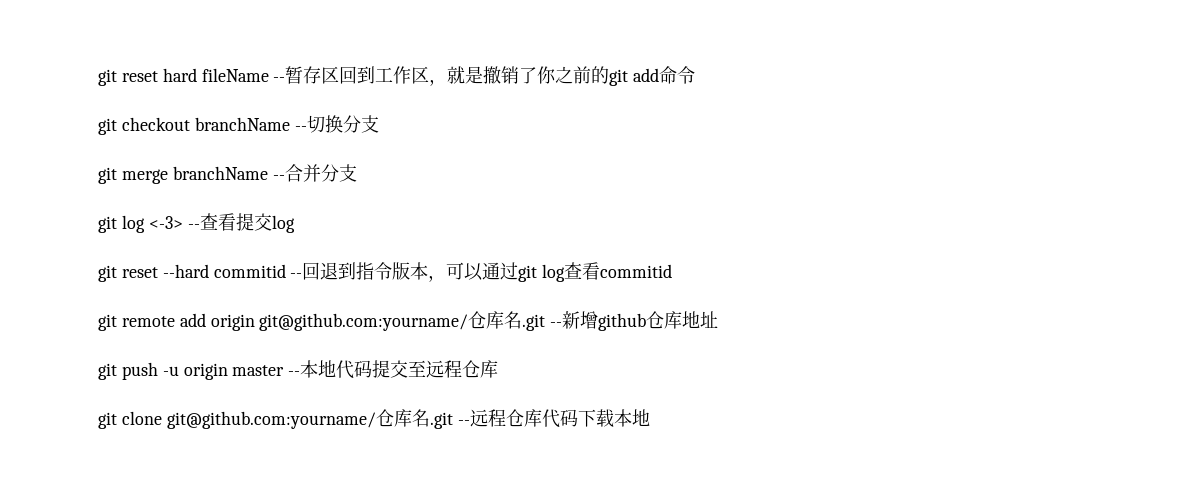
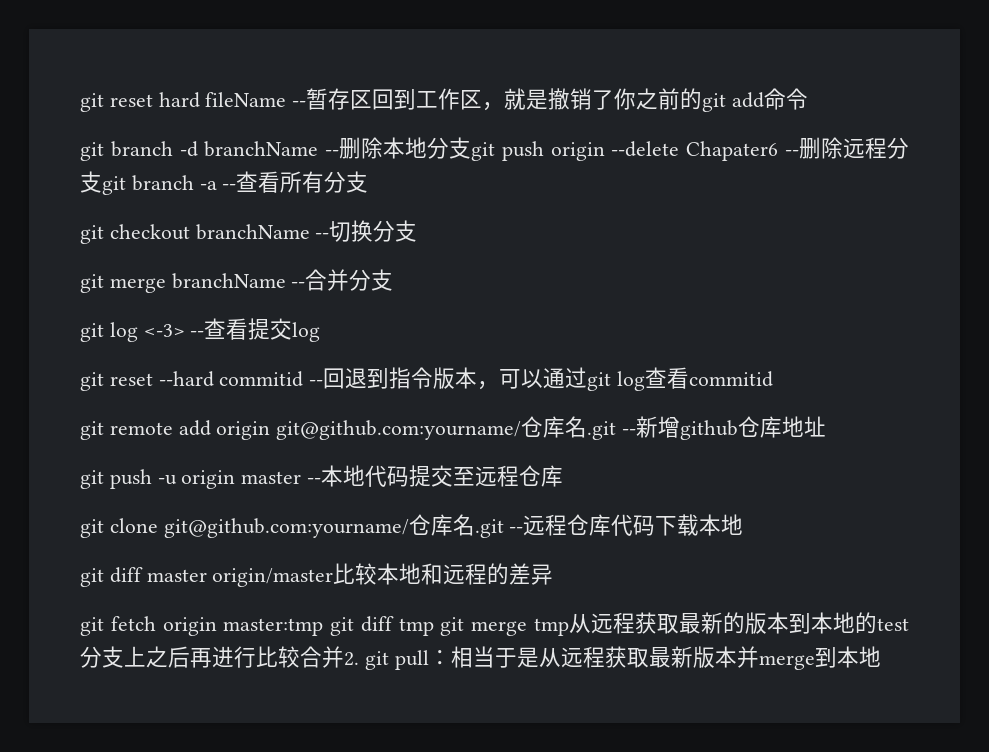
(696, 75) none -> [80,137,910,161] [80,171,369,195] // git branch -d branchName --删除本地分支git push origin --delete Chapater6 --删除远程分支git branch -a --查看所有分支
(650, 417) none -> [80,563,554,587] [80,612,909,636] [80,646,881,670] // git diff master origin/master比较本地和远程的差异 // git fetch origin master:tmp git diff tmp git merge tmp从远程获取最新的版本到本地的test分支上之后再进行比较合并2. git pull：相当于是从远程获取最新版本并merge到本地

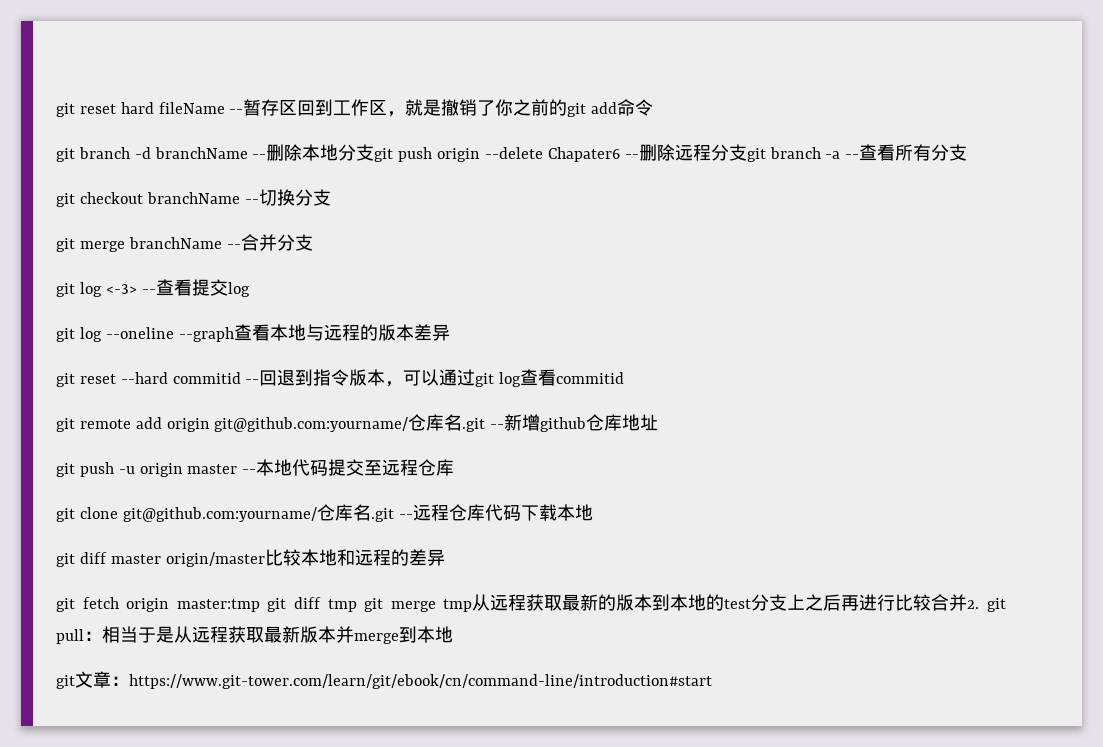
(321, 332) none -> [56,324,450,342] // git log --oneline --graph查看本地与远程的版本差异
(881, 656) none -> [56,671,712,689] // git文章：https://www.git-tower.com/learn/git/ebook/cn/command-line/introduction#start

